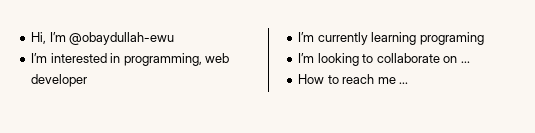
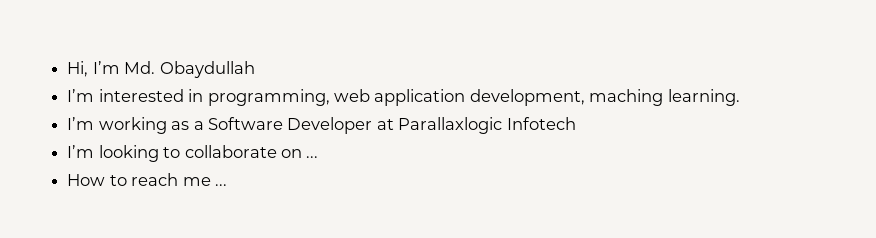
[69,32,175,45] @obaydullah-ewu -> [124,61,255,78] Md. Obaydullah
[31,74,88,87] [298,32,484,45] developer // I’m currently learning programing -> [374,89,740,106] [67,117,576,134] application development, maching learning. // I’m working as a Software Developer at Parallaxlogic Infotech

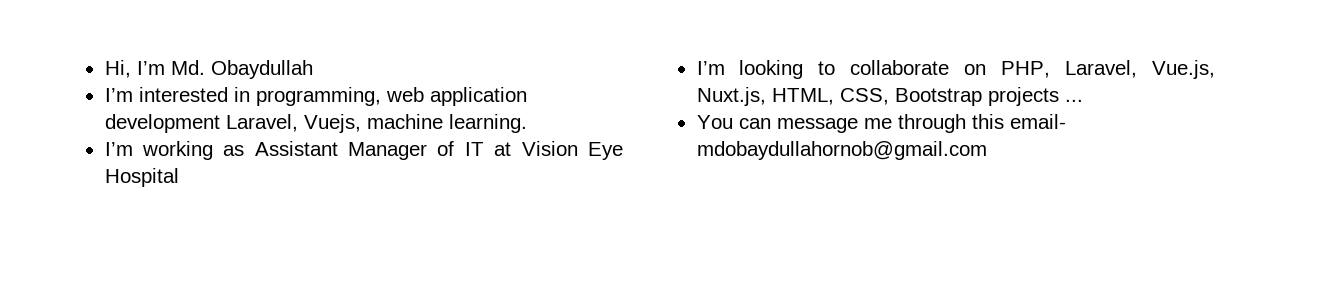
[469,89,664,106] development, maching -> [104,114,443,133] development Laravel, Vuejs, machine
[193,117,576,134] a Software Developer at Parallaxlogic Infotech -> [254,141,623,160] [104,168,179,187] Assistant Manager of IT at Vision Eye Hospital
[306,156,319,158] [67,173,227,186] ... // How to reach me ... -> [1001,60,1215,79] [696,87,1083,106] [696,114,1066,133] [696,141,987,160] PHP, Laravel, Vue.js, Nuxt.js, HTML, CSS, Bootstrap projects ... // You can message me through this email- mdobaydullahornob@gmail.com

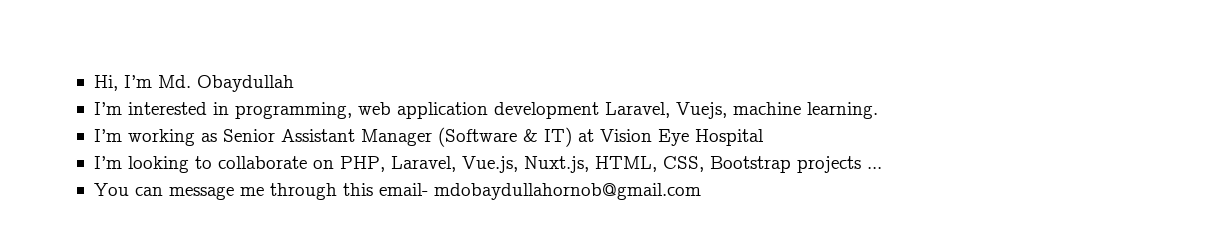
(245, 150) none -> [222,129,275,142] Senior
[437,141,484,156] of IT -> [437,127,572,147] (Software & IT)

